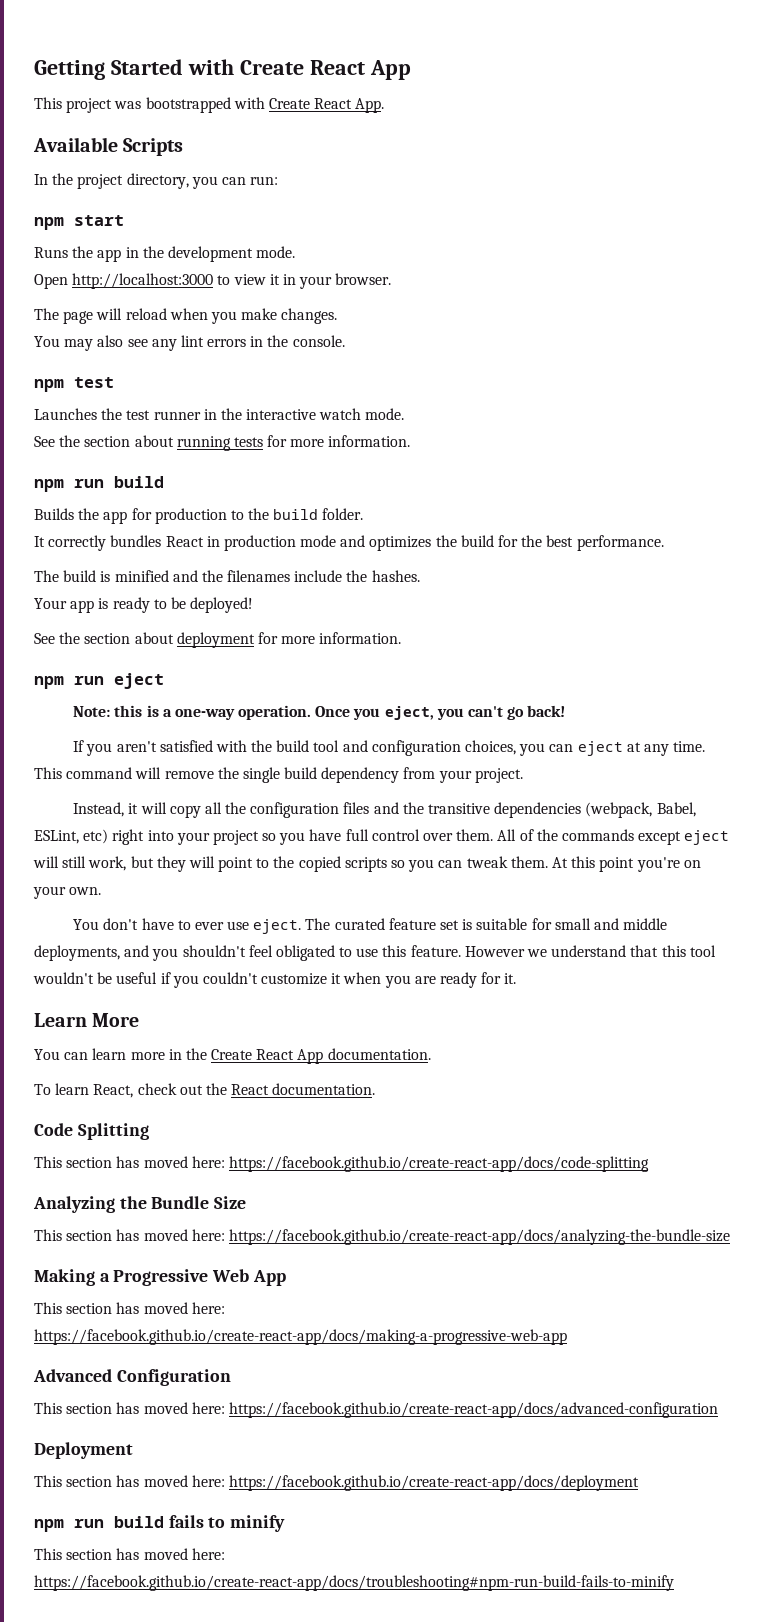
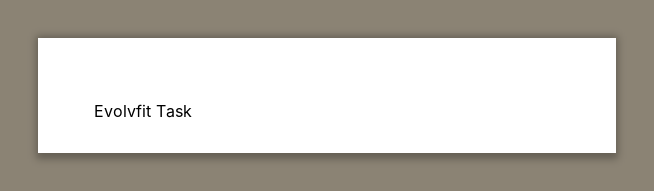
[34,59,411,80] [34,97,385,113] [33,137,184,156] [34,173,279,189] [34,215,124,230] [34,246,296,262] [34,273,392,289] [34,308,338,324] [34,335,345,351] [34,377,114,392] [34,408,405,420] [34,435,411,451] [34,476,164,492] [34,508,364,524] [34,535,664,551] [34,570,420,582] [34,597,254,613] [34,632,402,648] [34,673,164,689] [73,705,566,720] [73,740,706,756] [34,767,523,783] [73,802,696,818] [34,829,730,845] [33,856,701,872] [33,886,102,899] [73,918,668,934] [34,945,716,961] [33,972,517,988] [34,1013,140,1027] [34,1048,431,1064] [34,1083,376,1098] [34,1123,149,1140] [34,1156,649,1172] [33,1196,247,1213] [34,1229,730,1245] [34,1269,286,1286] [34,1302,225,1314] [34,1329,567,1345] [33,1369,231,1386] [34,1402,718,1418] [34,1442,133,1459] [34,1475,639,1491] [34,1515,286,1532] [34,1548,225,1560] [34,1575,674,1591] Getting Started with Create React App // This project was bootstrapped with Create React App. // Available Scripts // In the project directory, you can run: // npm start // Runs the app in the development mode. // Open http://localhost:3000 to view it in your browser. // The page will reload when you make changes. // You may also see any lint errors in the console. // npm test // Launches the test runner in the interactive watch mode. // See the section about running tests for more information. // npm run build // Builds the app for production to the build folder. // It correctly bundles React in production mode and optimizes the build for the best performance. // The build is minified and the filenames include the hashes. // Your app is ready to be deployed! // See the section about deployment for more information. // npm run eject // Note: this is a one-way operation. Once you eject, you can't go back! // If you aren't satisfied with the build tool and configuration choices, you can eject at any time. This command will remove the single build dependency from your project. // Instead, it will copy all the configuration files and the transitive dependencies (webpack, Babel, ESLint, etc) right into your project so you have full control over them. All of the commands except eject will still work, but they will point to the copied scripts so you can tweak them. At this point you're on your own. // You don't have to ever use eject. The curated feature set is suitable for small and middle deployments, and you shouldn't feel obligated to use this feature. However we understand that this tool wouldn't be useful if you couldn't customize it when you are ready for it. // Learn More // You can learn more in the Create React App documentation. // To learn React, check out the React documentation. // Code Splitting // This section has moved here: https://facebook.github.io/create-react-app/docs/code-splitting // Analyzing the Bundle Size // This section has moved here: https://facebook.github.io/create-react-app/docs/analyzing-the-bundle-size // Making a Progressive Web App // This section has moved here: https://facebook.github.io/create-react-app/docs/making-a-progressive-web-app // Advanced Configuration // This section has moved here: https://facebook.github.io/create-react-app/docs/advanced-configuration // Deployment // This section has moved here: https://facebook.github.io/create-react-app/docs/deployment // npm run build fails to minify // This section has moved here: https://facebook.github.io/create-react-app/docs/troubleshooting#npm-run-build-fails-to-minify -> [94,104,192,118] Evolvfit Task

